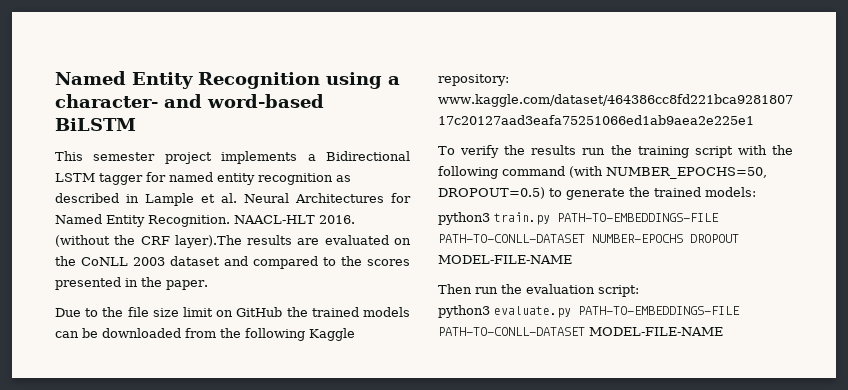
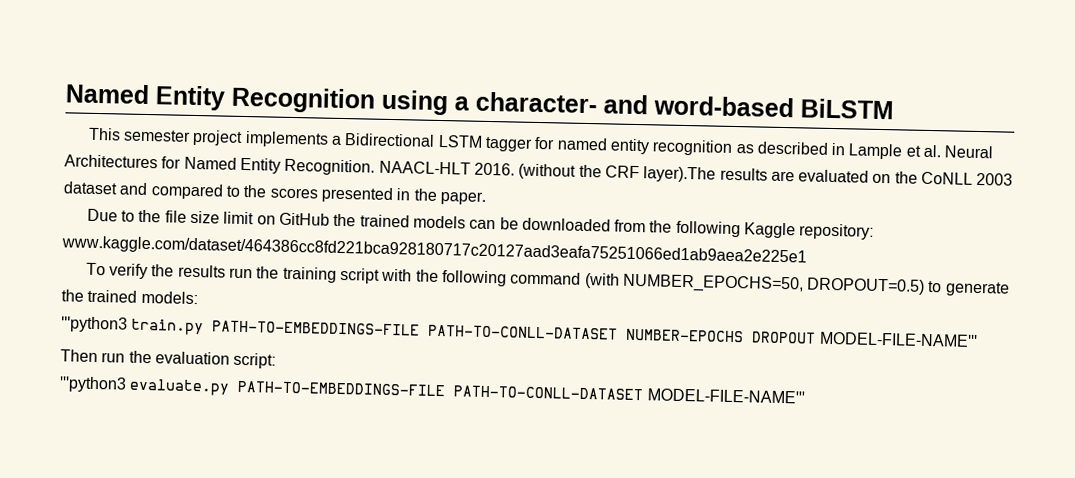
[438,212,490,225] python3 -> [61,316,128,333] '''python3
[438,255,572,264] MODEL-FILE-NAME -> [818,331,978,347] MODEL-FILE-NAME'''
[438,305,490,318] python3 -> [59,376,127,393] '''python3
[589,327,723,336] MODEL-FILE-NAME -> [646,388,805,404] MODEL-FILE-NAME'''

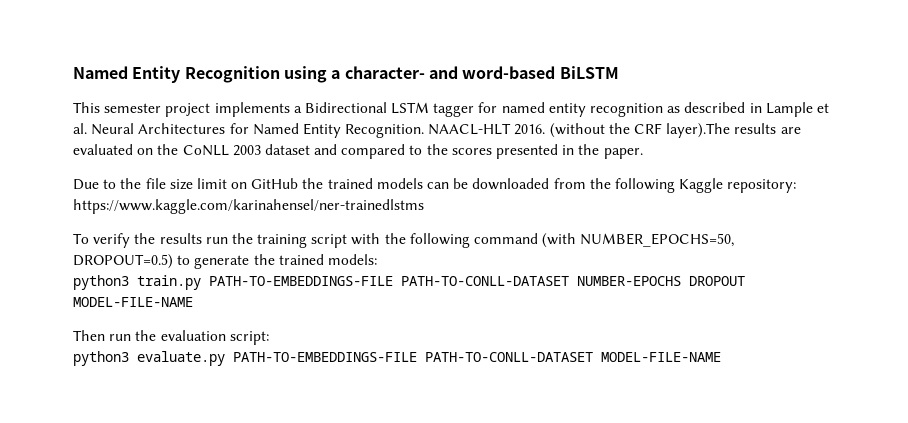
[61,235,807,266] www.kaggle.com/dataset/464386cc8fd221bca928180717c20127aad3eafa75251066ed1ab9aea2e225e1 -> [73,199,424,214] https://www.kaggle.com/karinahensel/ner-trainedlstms
[61,316,128,333] '''python3 -> [73,275,129,290] python3
[818,331,978,347] MODEL-FILE-NAME''' -> [73,297,193,307] MODEL-FILE-NAME
[59,376,127,393] '''python3 -> [73,351,129,366] python3
[646,388,805,404] MODEL-FILE-NAME''' -> [601,352,721,362] MODEL-FILE-NAME

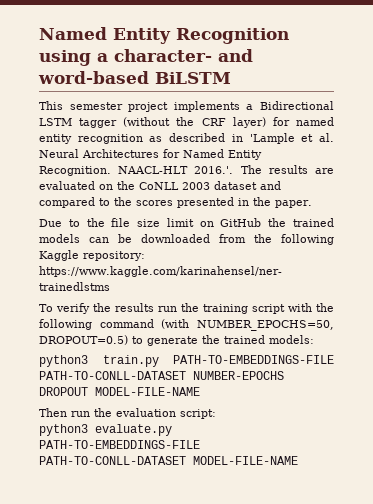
(475, 110) none -> [123,117,266,128] (without the CRF layer)
[765,102,813,117] Lample -> [249,133,295,144] 'Lample
[514,123,731,138] 2016. (without the CRF layer).The -> [194,165,262,174] 2016.'. The

